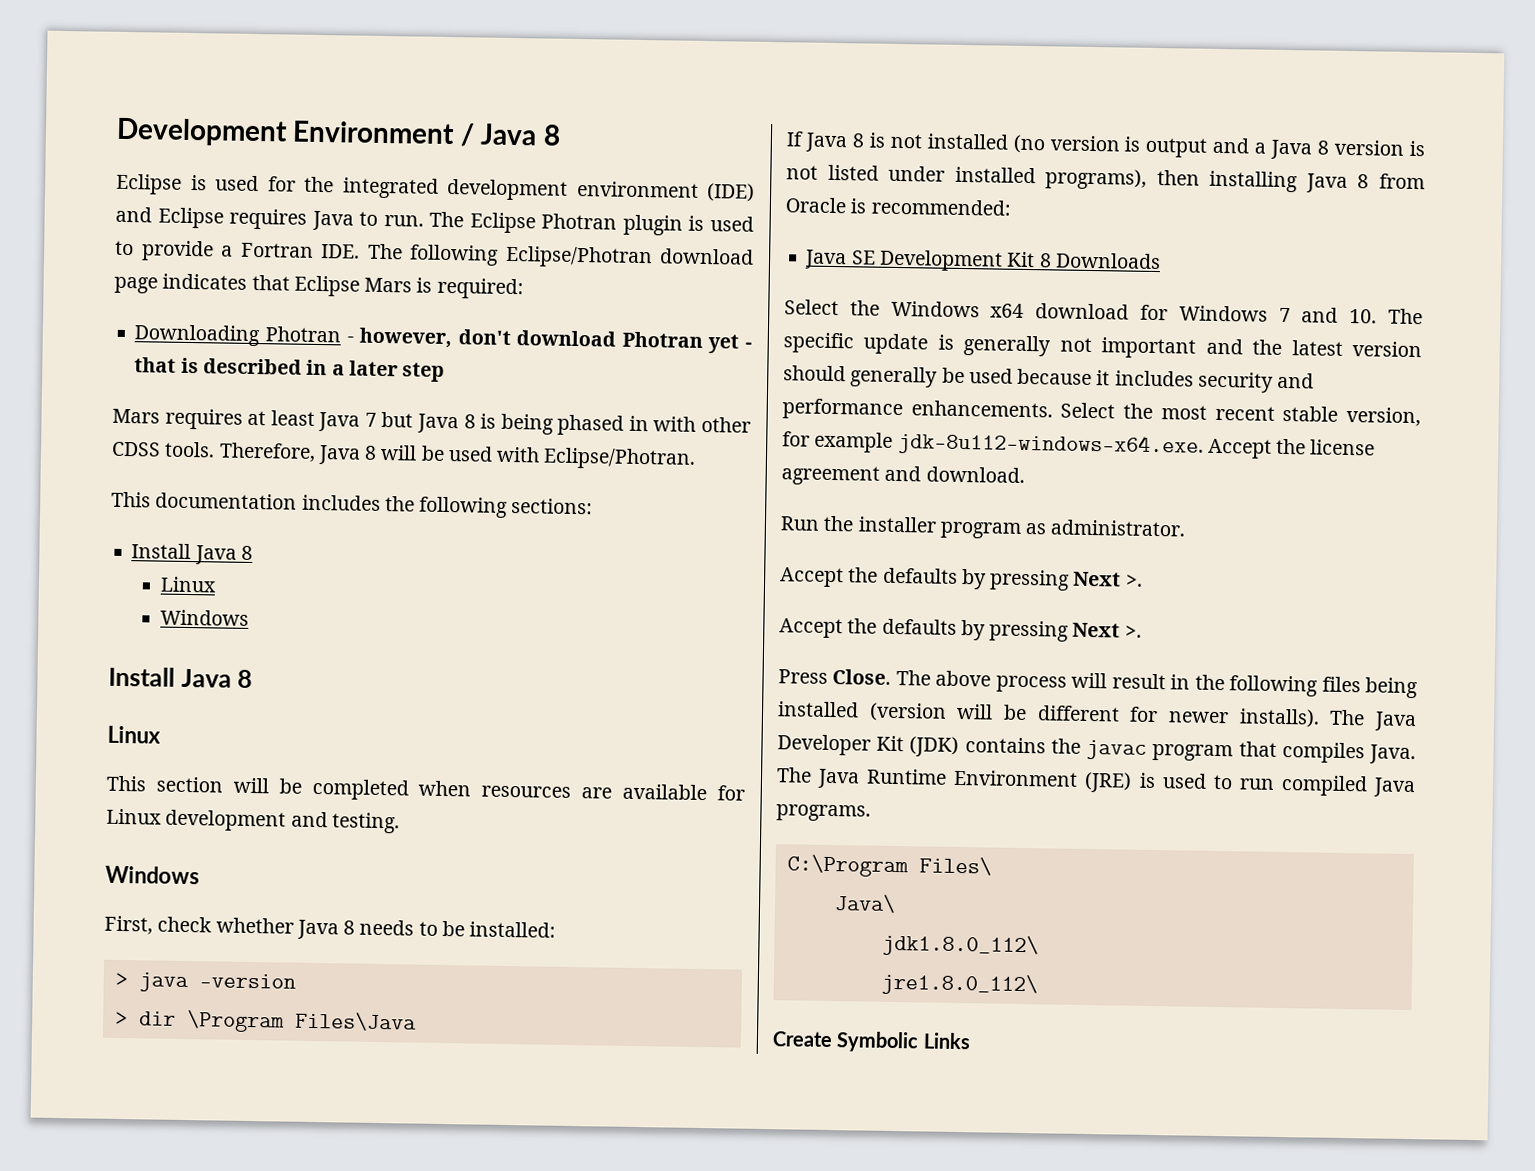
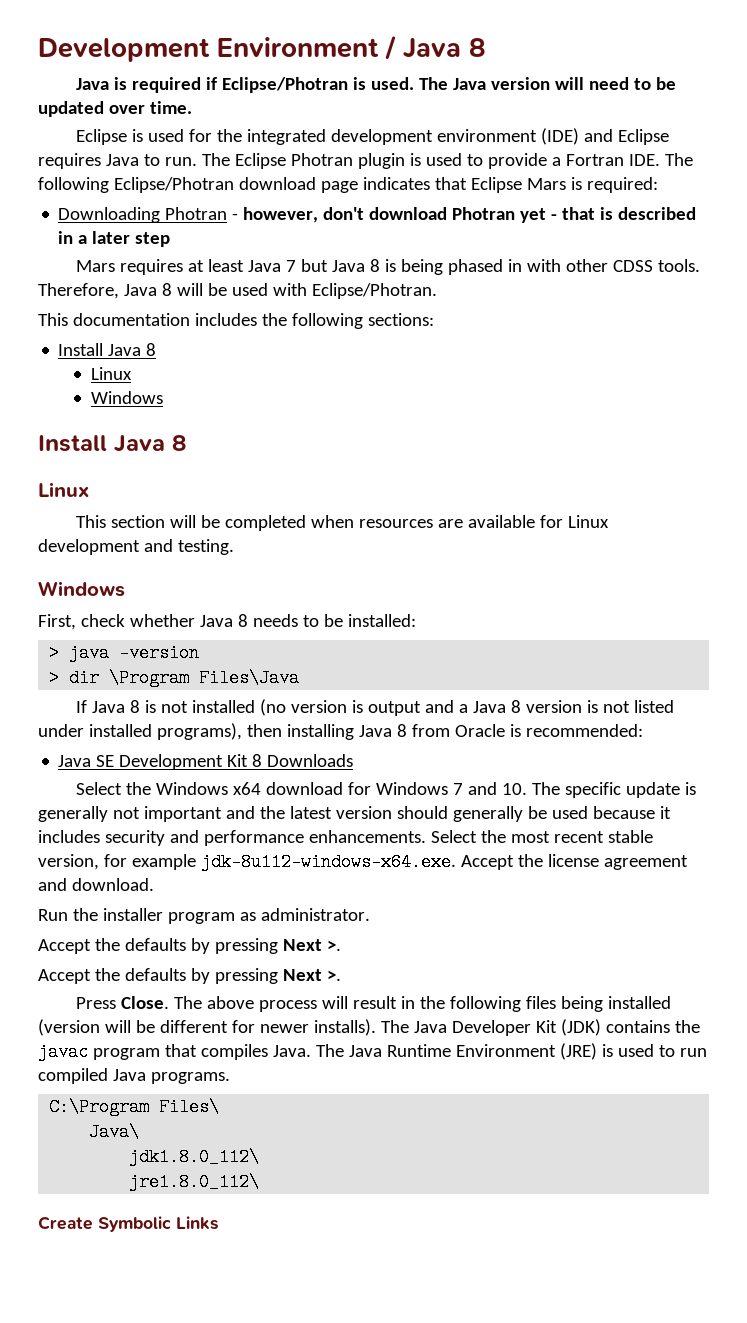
(561, 135) none -> [76,77,677,93] [38,101,192,117] // Java is required if Eclipse/Photran is used. The Java version will need to be updated over time.

